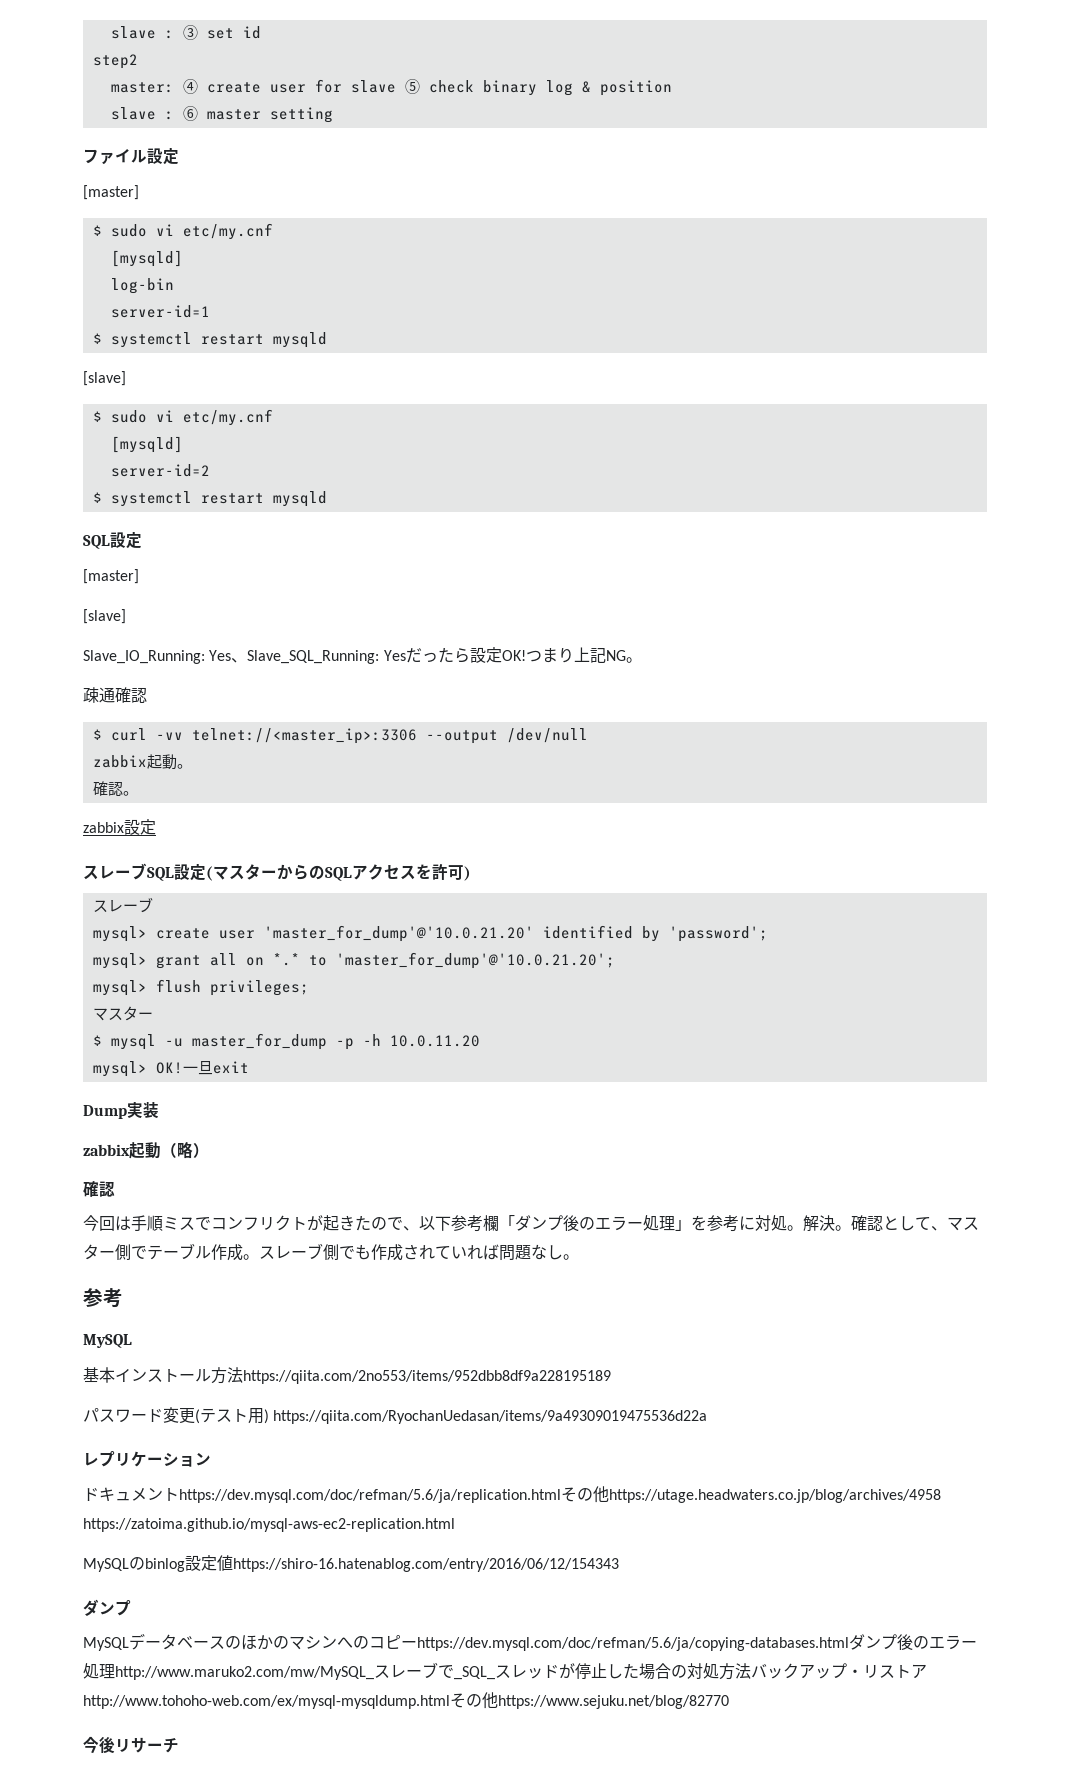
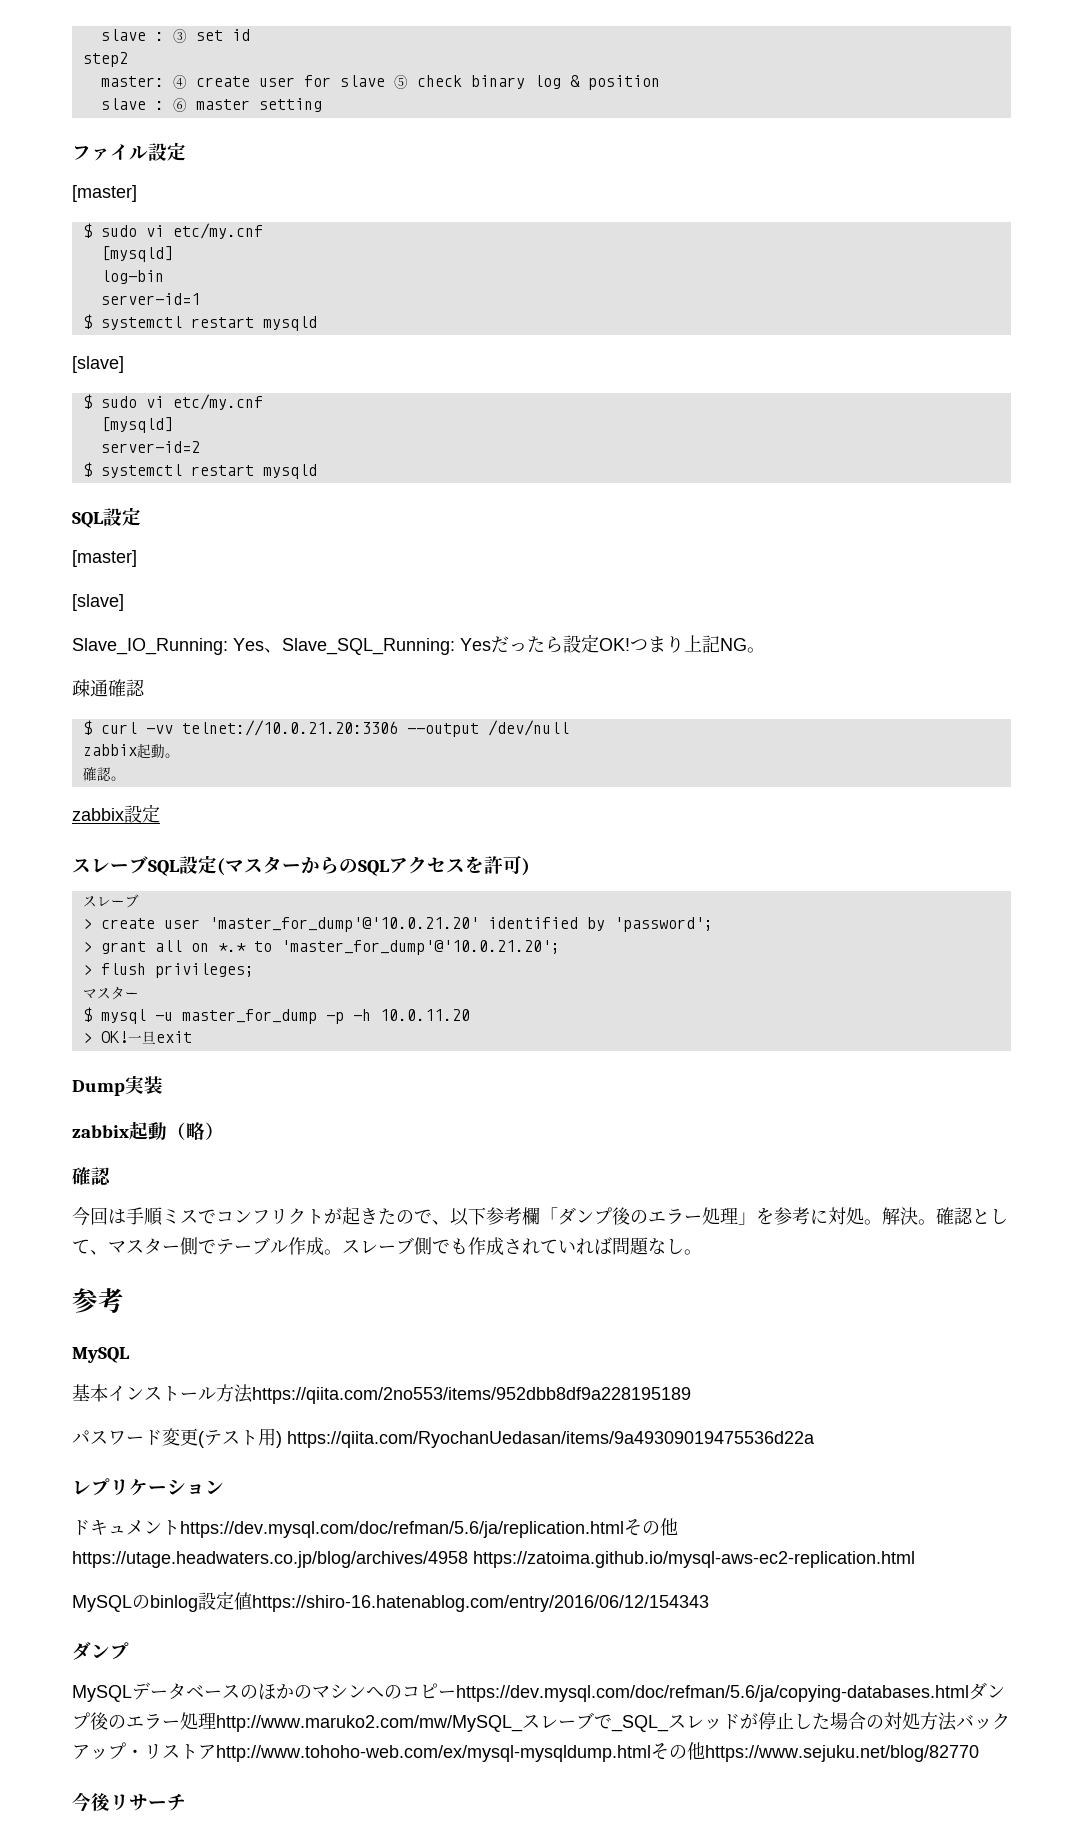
[191,728,417,744] telnet://<master_ip>:3306 -> [181,720,398,736] telnet://10.0.21.20:3306
[92,926,147,942] mysql> -> [82,919,92,929] >
[92,953,147,969] mysql> -> [82,942,92,952] >
[92,980,147,996] mysql> -> [82,965,92,975] >
[92,1061,147,1077] mysql> -> [82,1033,92,1043] >

